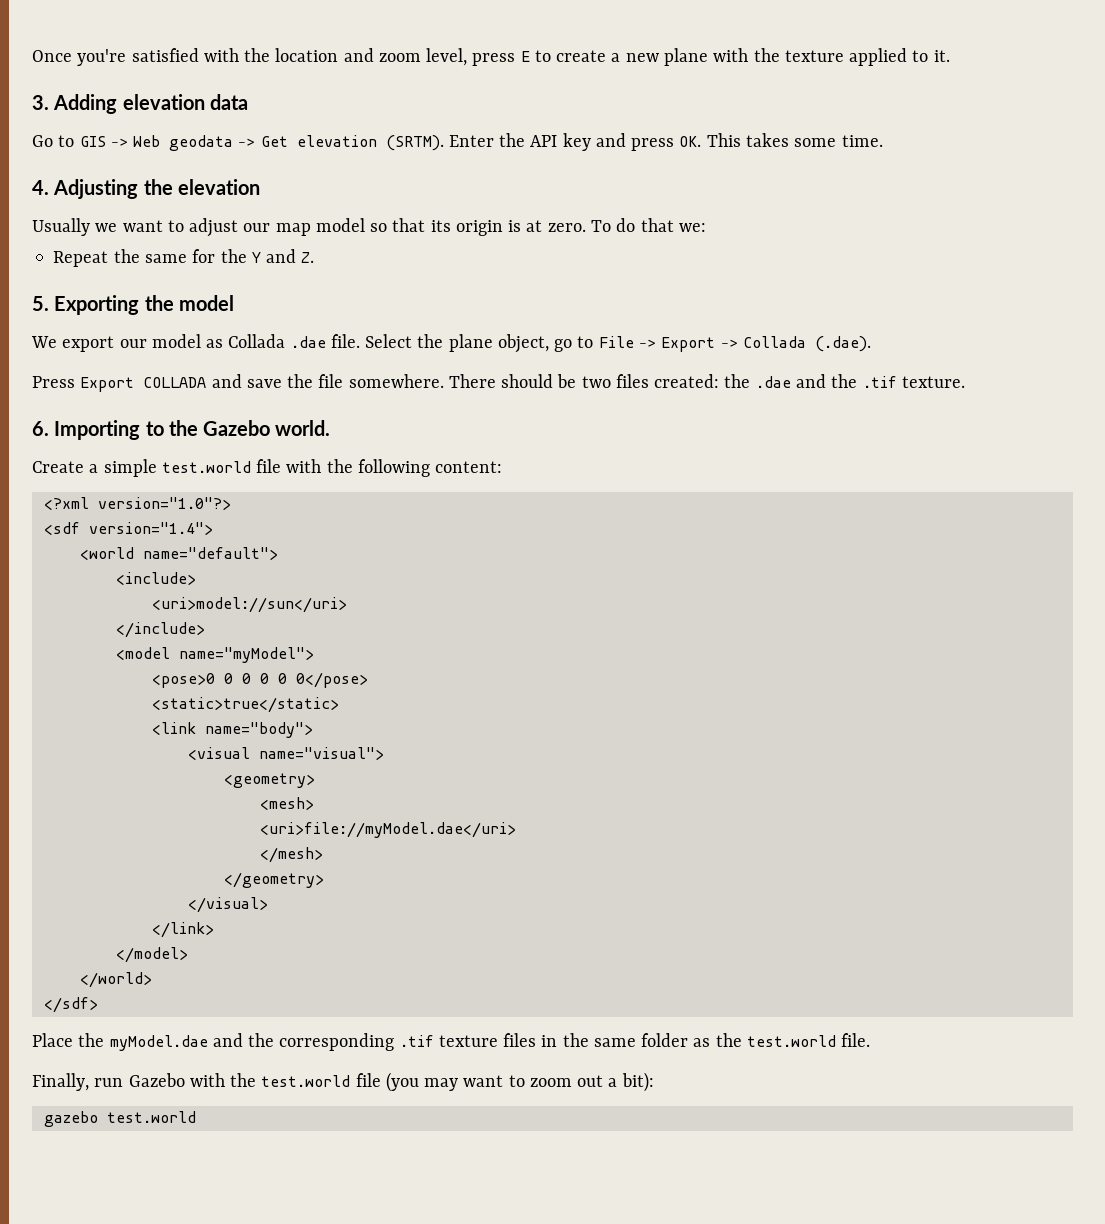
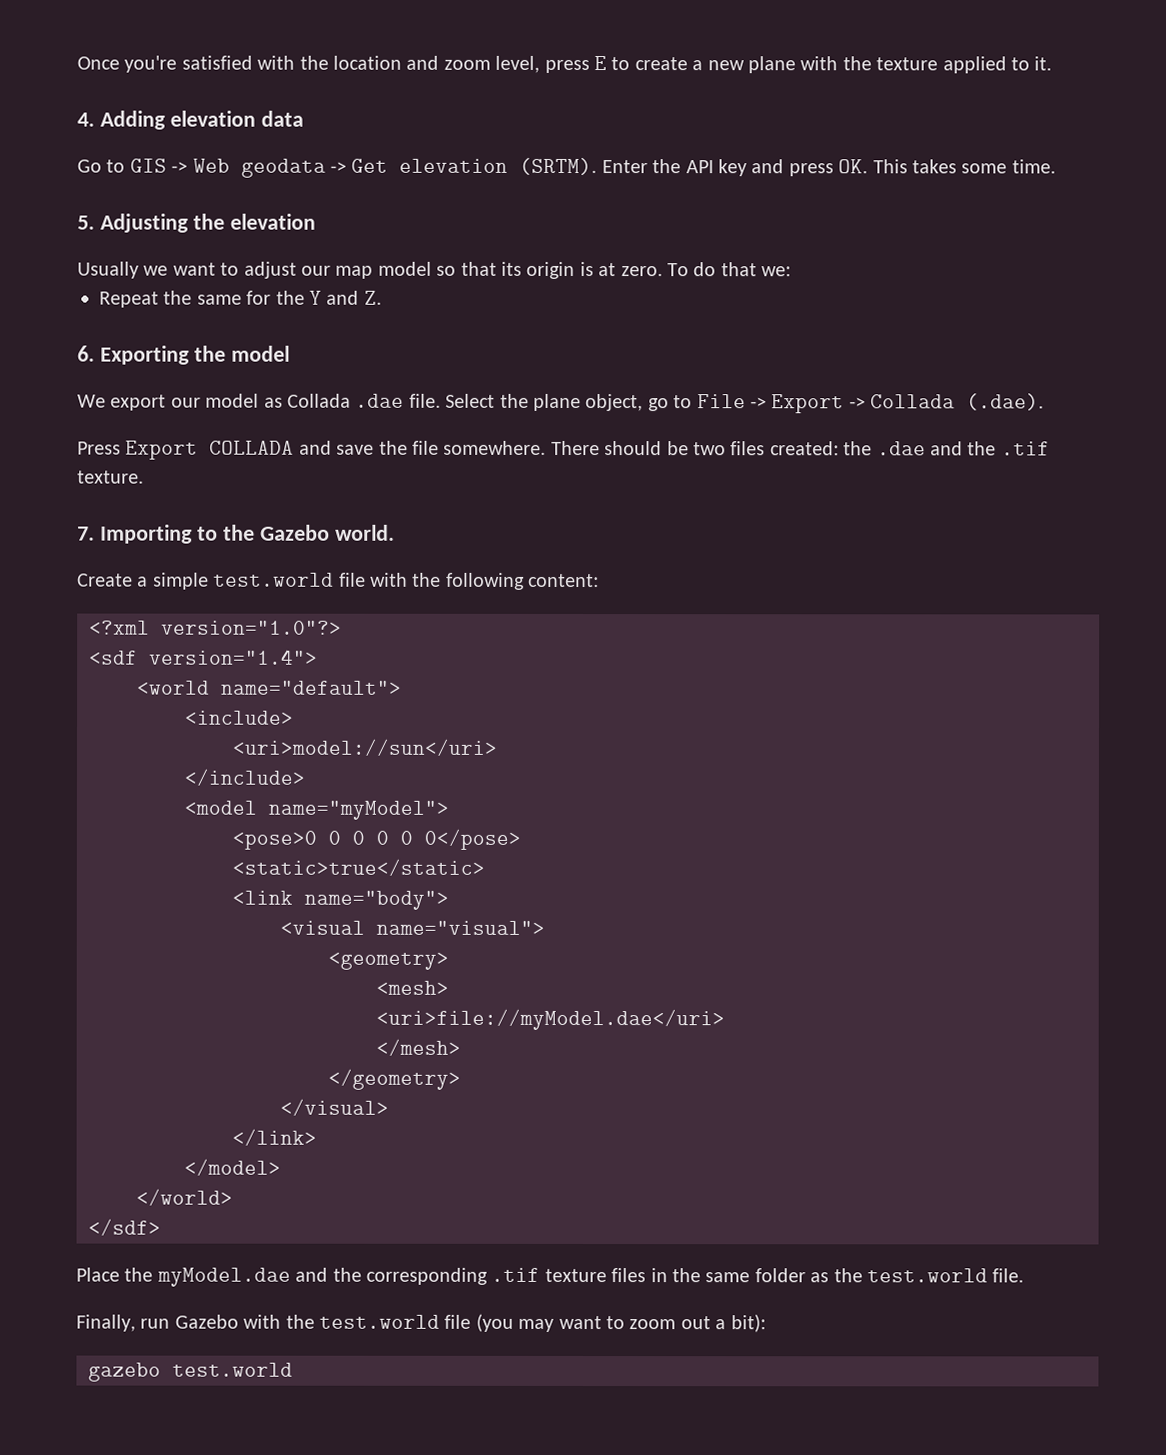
[32,95,49,110] 3. -> [77,112,95,127] 4.
[32,180,49,195] 4. -> [77,215,95,230] 5.
[32,296,49,311] 5. -> [77,345,95,362] 6.
[32,421,49,436] 6. -> [77,526,95,541] 7.

